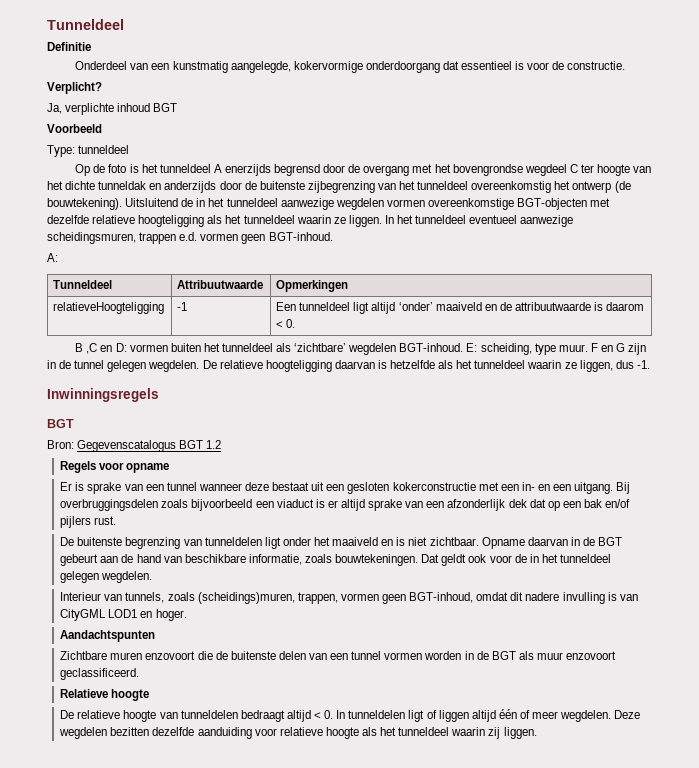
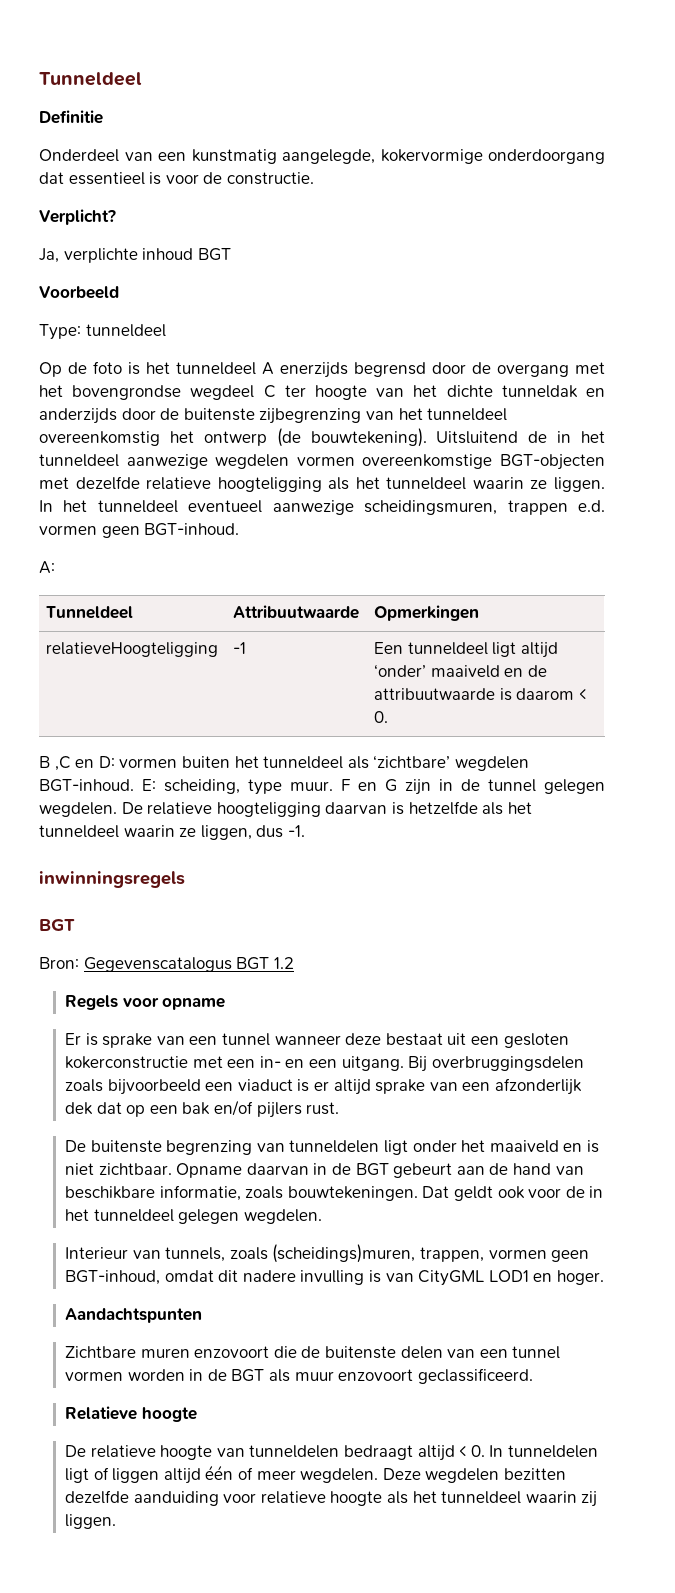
[47,388,159,402] Inwinningsregels -> [39,871,185,888] inwinningsregels

